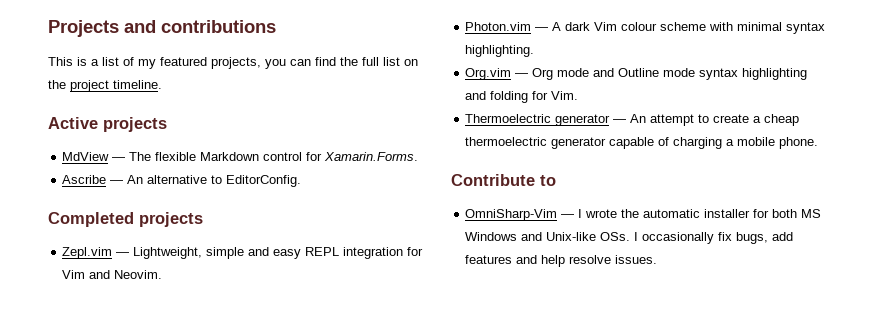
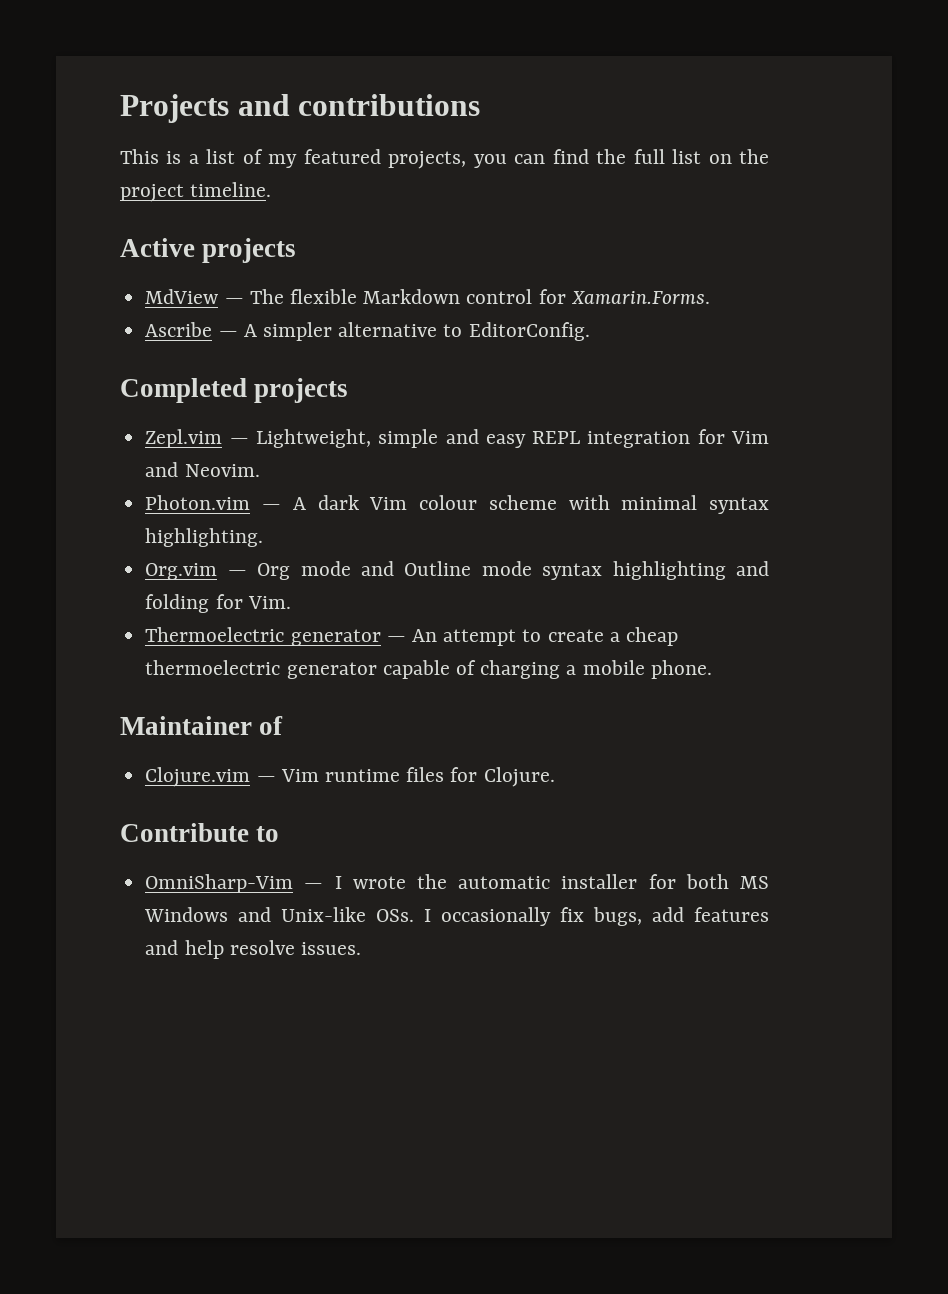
[127,175,144,184] An -> [243,322,332,341] A simpler
(819, 143) none -> [120,716,284,735] [145,767,555,787] // Maintainer of // Clojure.vim — Vim runtime files for Clojure.

